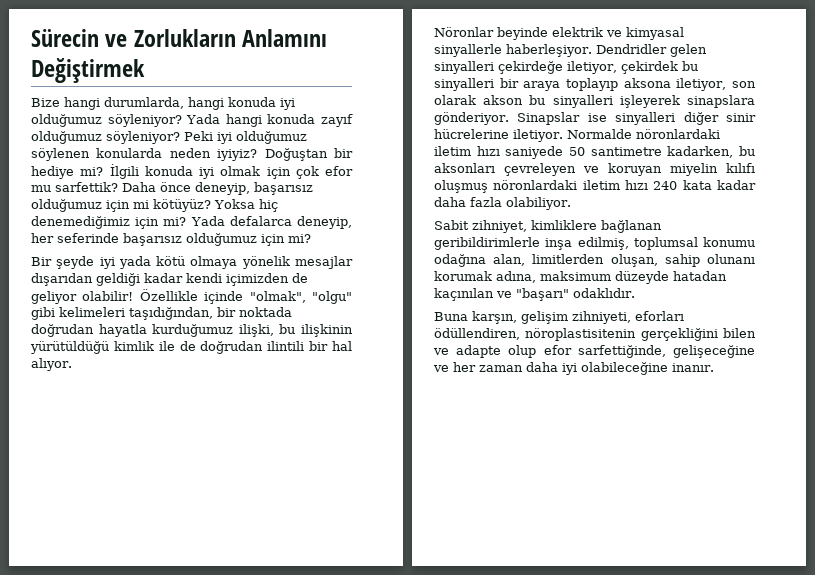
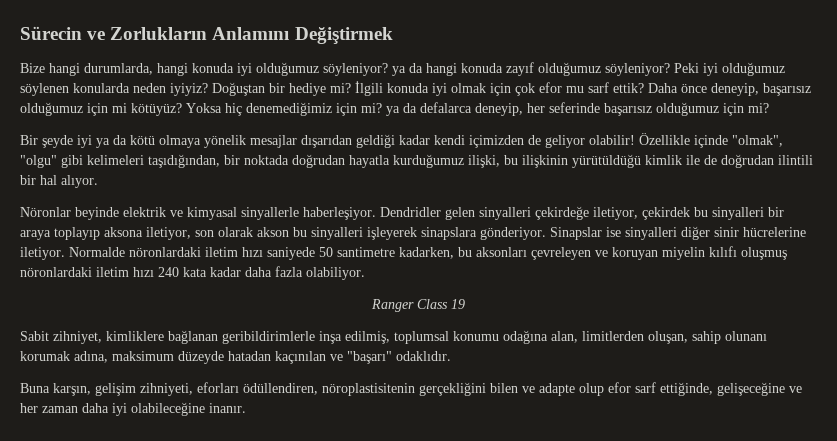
[186,114,221,124] Yada -> [392,63,423,76] ya da
[55,182,118,192] sarfettik? -> [588,82,644,93] sarf ettik?
[190,216,225,226] Yada -> [386,103,417,116] ya da
[118,256,151,269] yada -> [96,135,127,148] ya da
(571, 203) none -> [371,299,465,312] // Ranger Class 19
[577,345,666,358] sarfettiğinde, -> [635,382,713,396] sarf ettiğinde,

